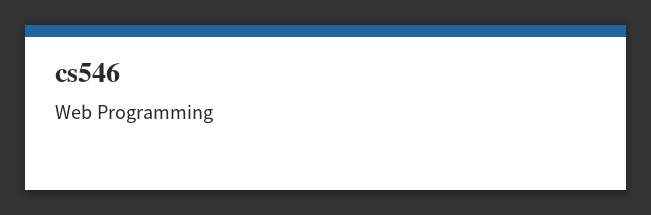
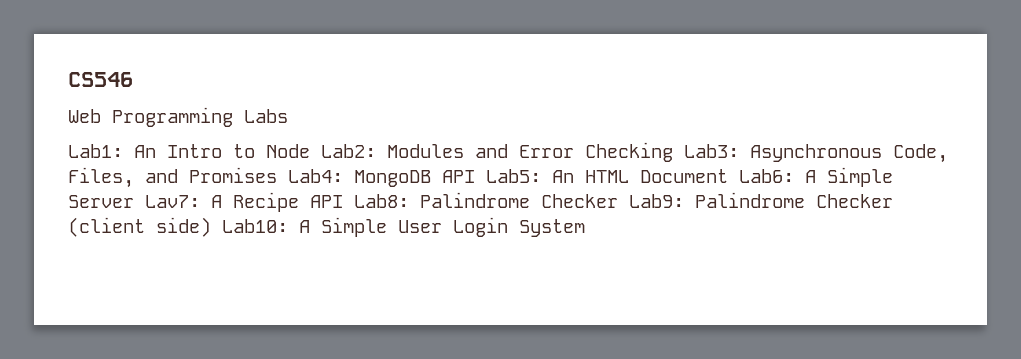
[55,63,120,82] cs546 -> [68,72,133,87] CS546
(213, 113) none -> [244,109,288,123] [68,142,948,163] [68,167,893,188] [68,192,893,212] [68,217,585,237] Labs // Lab1: An Intro to Node Lab2: Modules and Error Checking Lab3: Asynchronous Code, Files, and Promises Lab4: MongoDB API Lab5: An HTML Document Lab6: A Simple Server Lav7: A Recipe API Lab8: Palindrome Checker Lab9: Palindrome Checker (client side) Lab10: A Simple User Login System

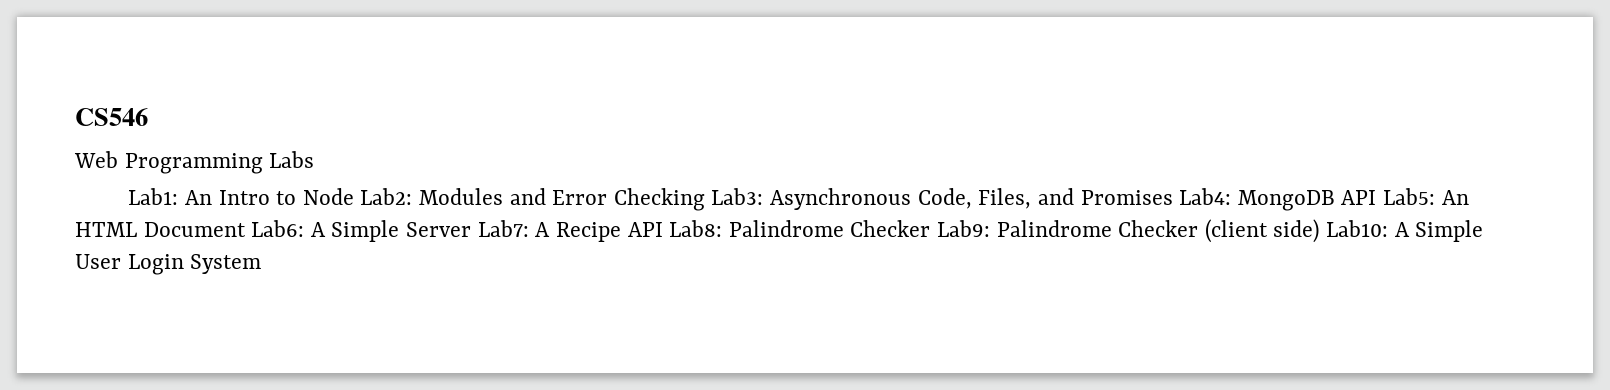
[145,195,200,208] Lav7: -> [477,220,529,237] Lab7:

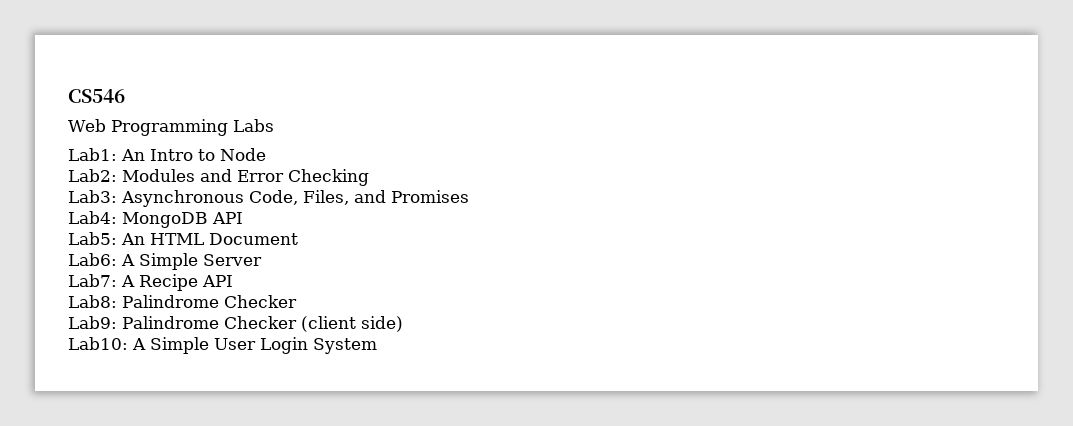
(354, 196) none -> (266, 154) //
(705, 199) none -> (369, 177) //
(1173, 197) none -> (469, 196) //
(1377, 197) none -> (243, 218) //
(246, 229) none -> (298, 239) //
(472, 229) none -> (262, 260) //
(663, 229) none -> (233, 281) //
(931, 228) none -> (297, 301) //
(1320, 231) none -> (403, 324) //

